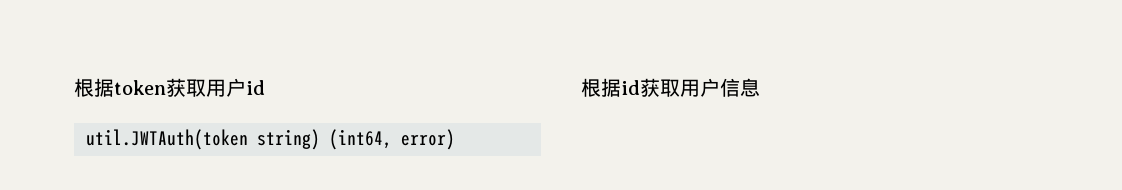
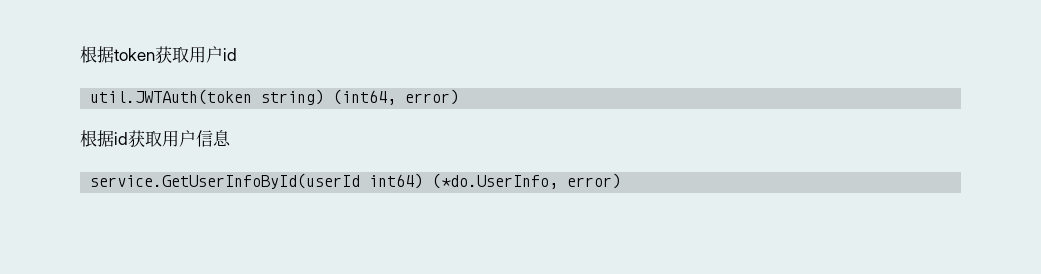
(760, 87) none -> [90,173,622,189] // service.GetUserInfoById(userId int64) (*do.UserInfo, error)

